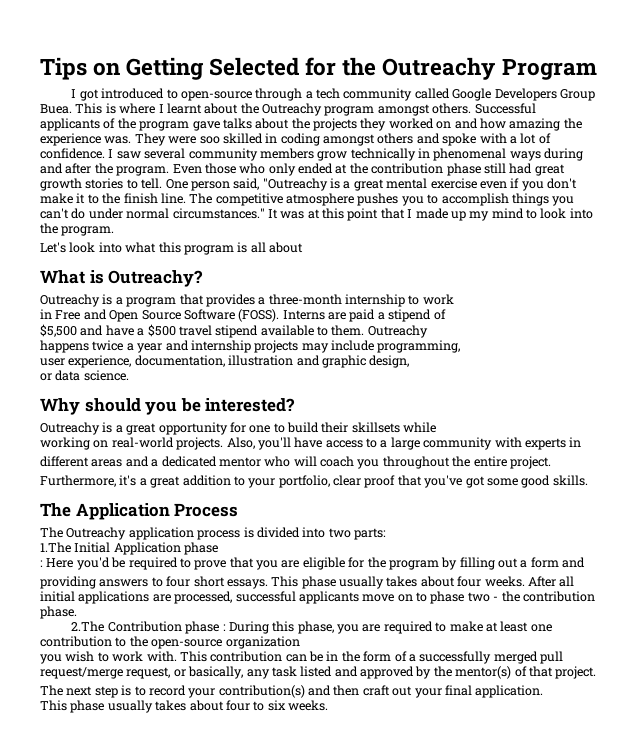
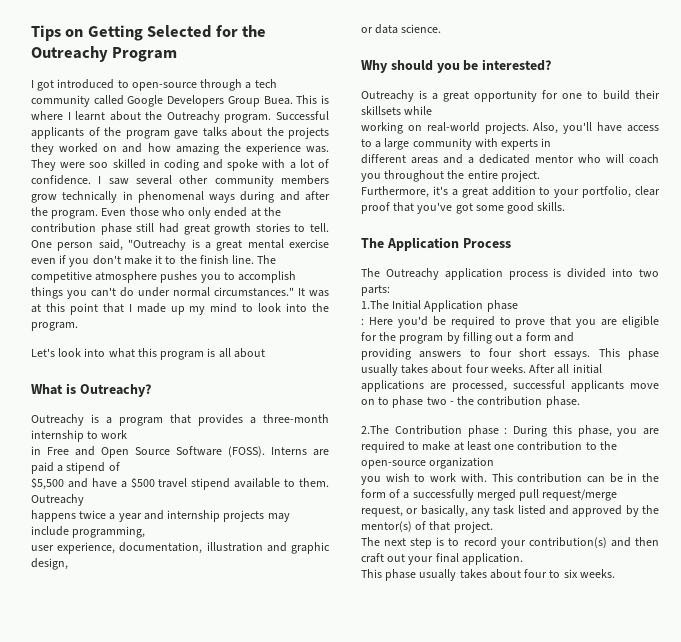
[324,103,472,116] program amongst others. -> [224,114,272,123] program.
[323,133,414,146] amongst others -> (199, 165) none
(186, 153) none -> [179,175,209,184] other

